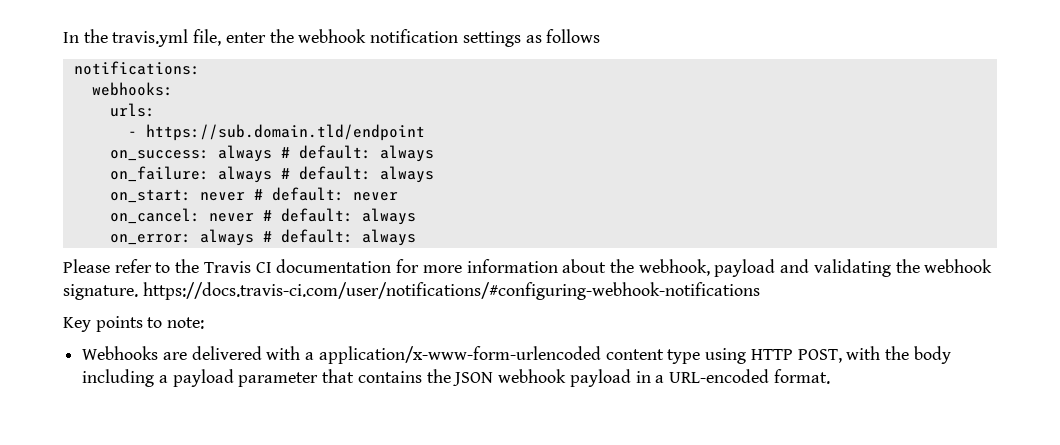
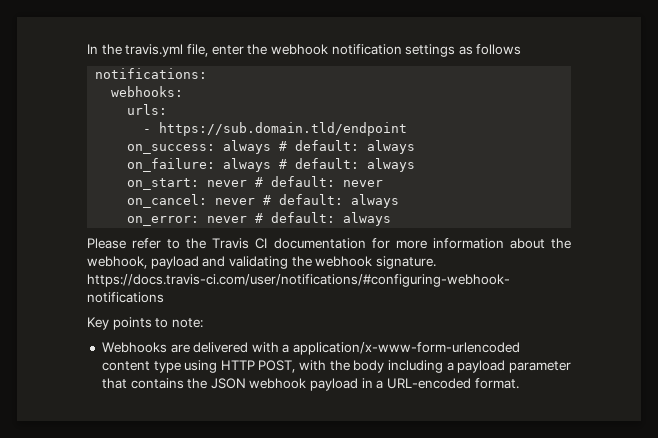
[199,229,254,246] always -> [207,216,248,223] never

